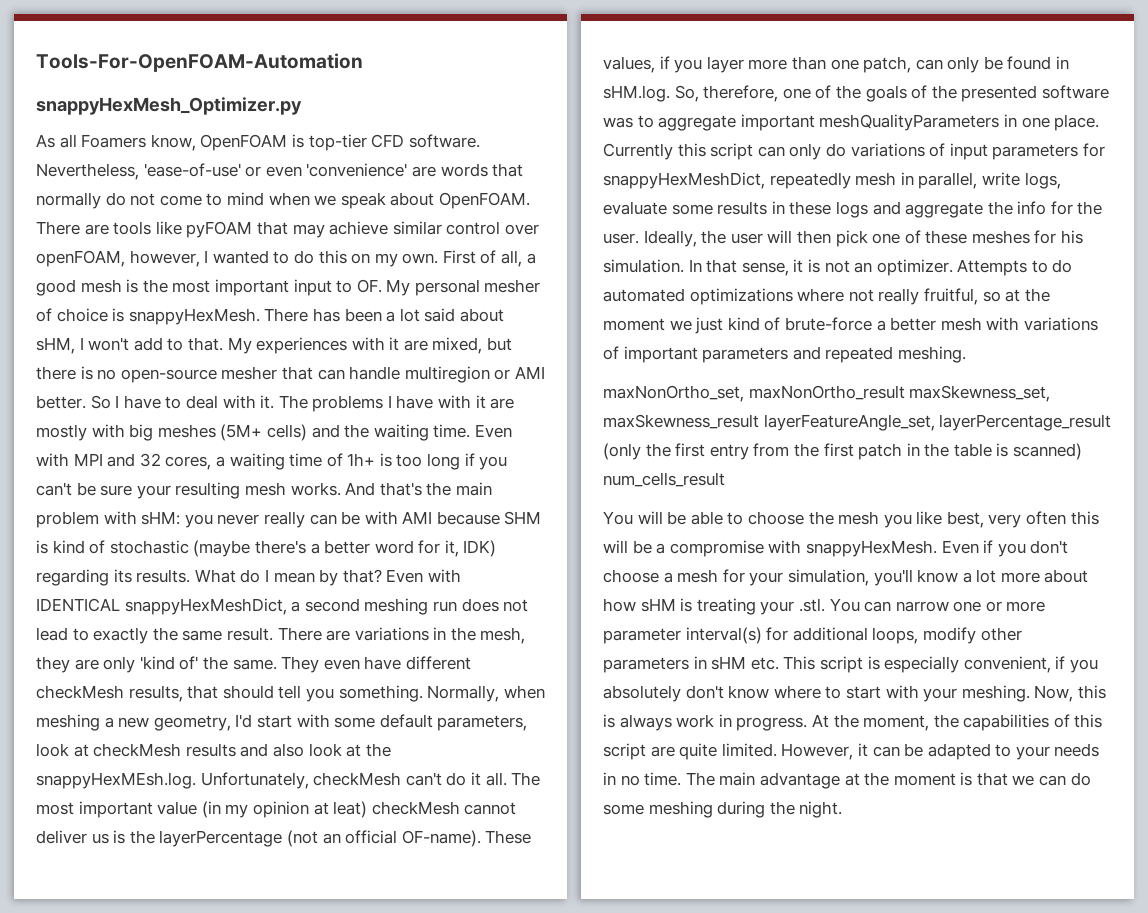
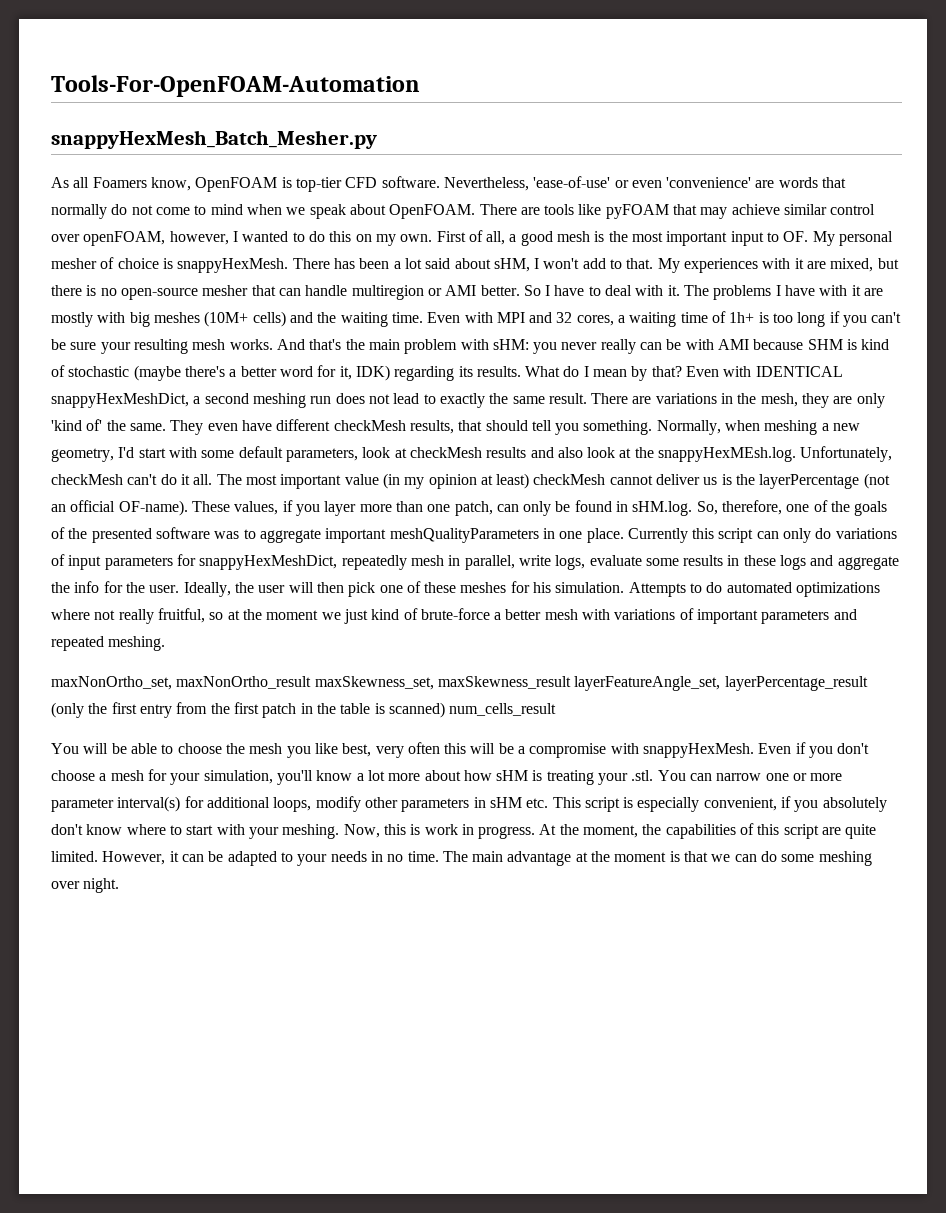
[36,97,302,115] snappyHexMesh_Optimizer.py -> [51,130,377,149] snappyHexMesh_Batch_Mesher.py
[220,424,263,441] (5M+ -> [204,311,249,327] (10M+
[333,801,368,818] leat) -> [496,473,530,489] least)
[688,259,953,276] In that sense, it is not an optimizer. -> (625, 587) none
[619,714,672,731] always -> (421, 829) none
[717,801,795,818] during the -> [51,881,80,889] over

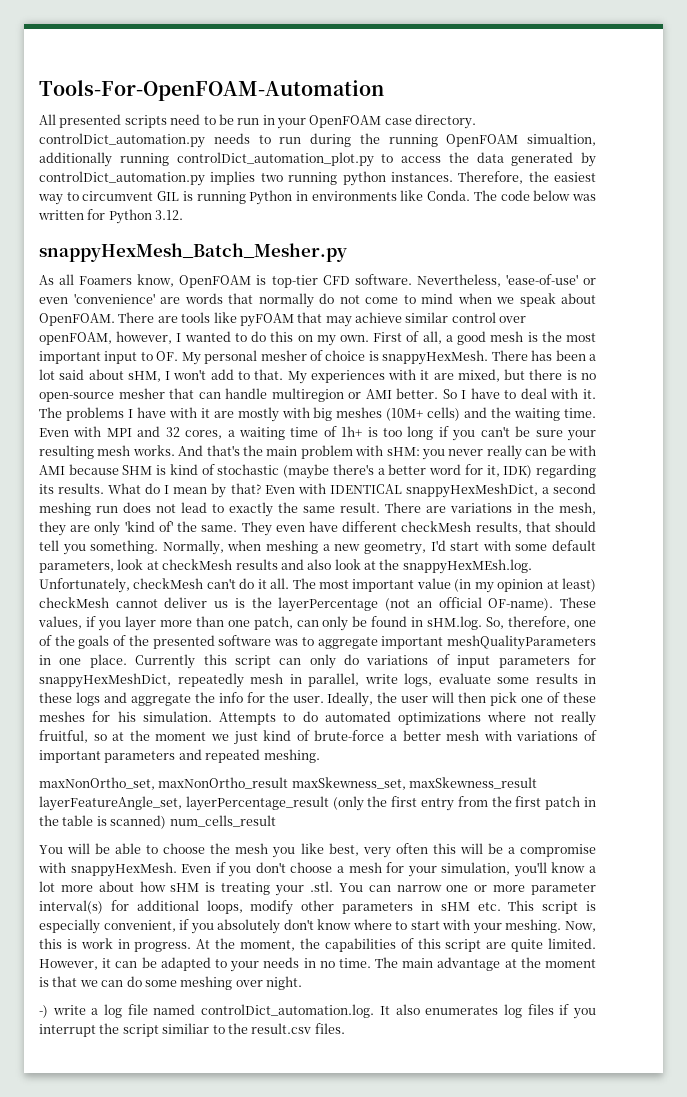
(420, 86) none -> [39,114,477,129] [39,133,596,148] [39,152,596,167] [39,171,596,186] [38,190,596,205] [38,209,184,224] // All presented scripts need to be run in your OpenFOAM case directory. controlDict_automation.py needs to run during the running OpenFOAM simualtion, additionally running controlDict_automation_plot.py to access the data generated by controlDict_automation.py implies two running python instances. Therefore, the easiest way to circumvent GIL is running Python in environments like Conda. The code below was written for Python 3.12.
(120, 885) none -> [39,1004,596,1019] [39,1023,345,1037] // -) write a log file named controlDict_automation.log. It also enumerates log files if you interrupt the script similiar to the result.csv files.

